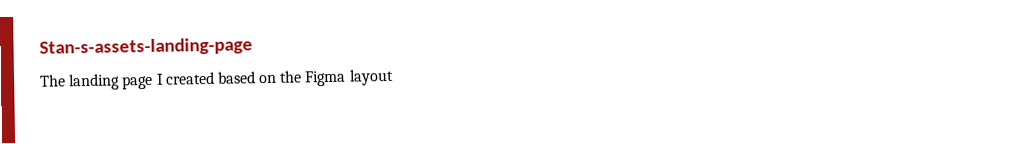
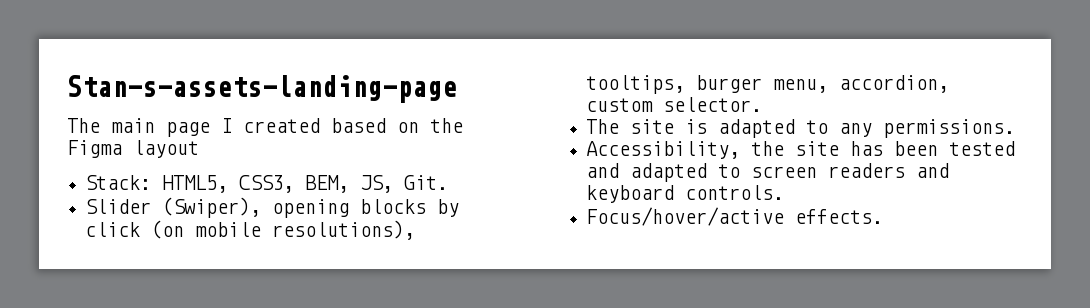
[68,73,121,91] landing -> [111,118,155,133] main
(394, 77) none -> [85,175,449,193] [85,197,460,218] [85,220,416,240] [586,75,950,94] [586,97,763,112] [586,119,1016,138] [586,141,1016,159] [586,163,950,182] [586,185,785,203] [586,207,884,226] // Stack: HTML5, CSS3, BEM, JS, Git. // Slider (Swiper), opening blocks by click (on mobile resolutions), tooltips, burger menu, accordion, custom selector. // The site is adapted to any permissions. // Accessibility, the site has been tested and adapted to screen readers and keyboard controls. // Focus/hover/active effects.

